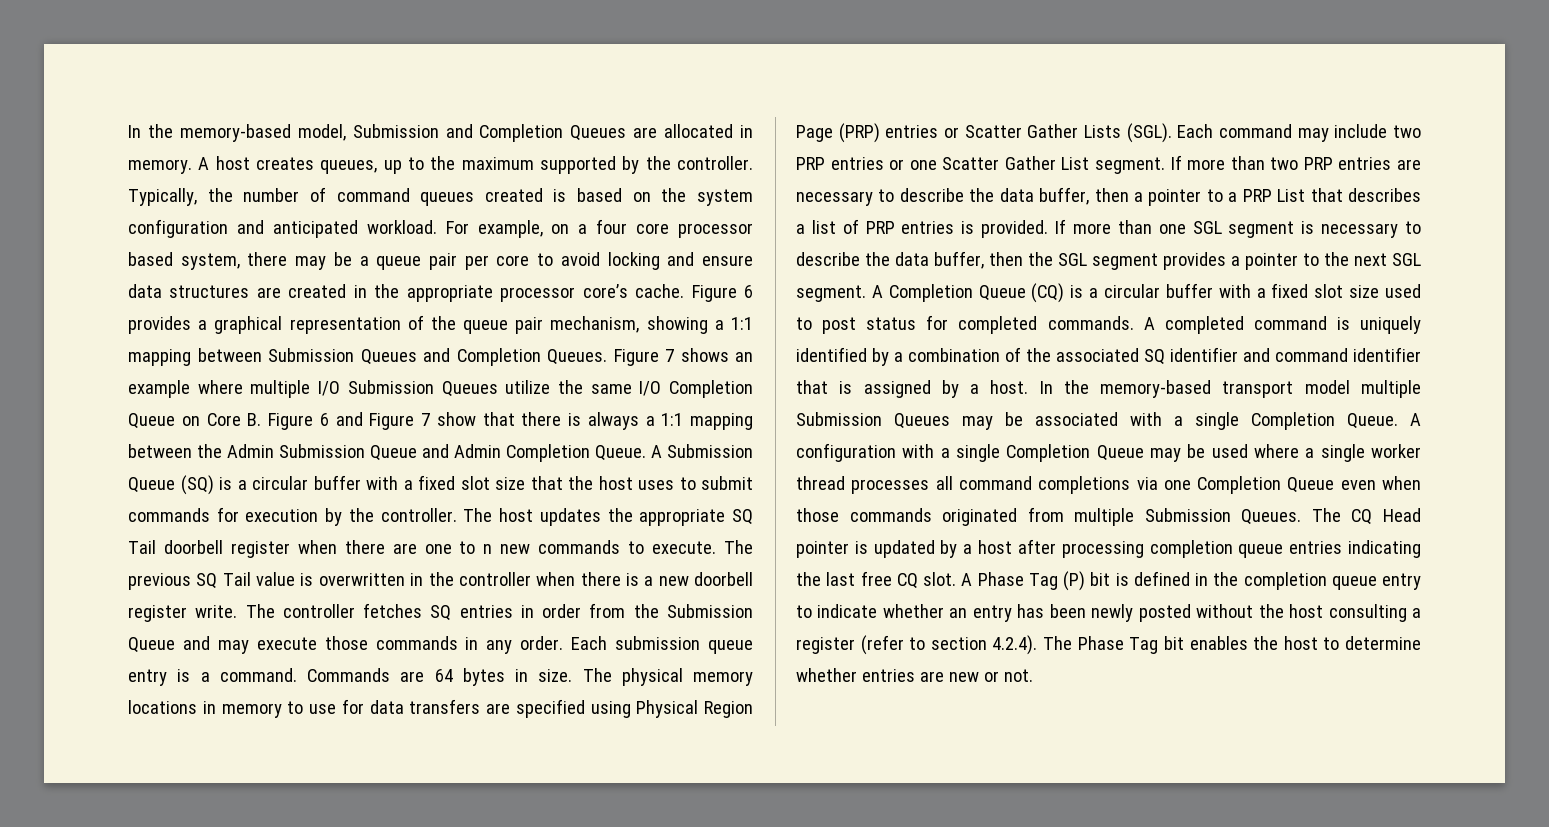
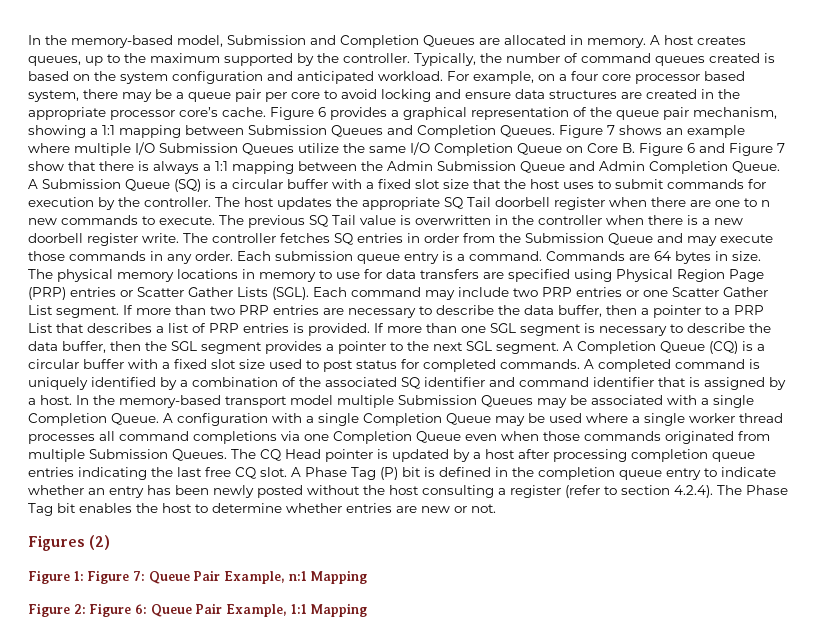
(1033, 675) none -> [28,535,111,551] [28,570,368,584] [28,603,368,617] // Figures (2) // Figure 1: Figure 7: Queue Pair Example, n:1 Mapping // Figure 2: Figure 6: Queue Pair Example, 1:1 Mapping

